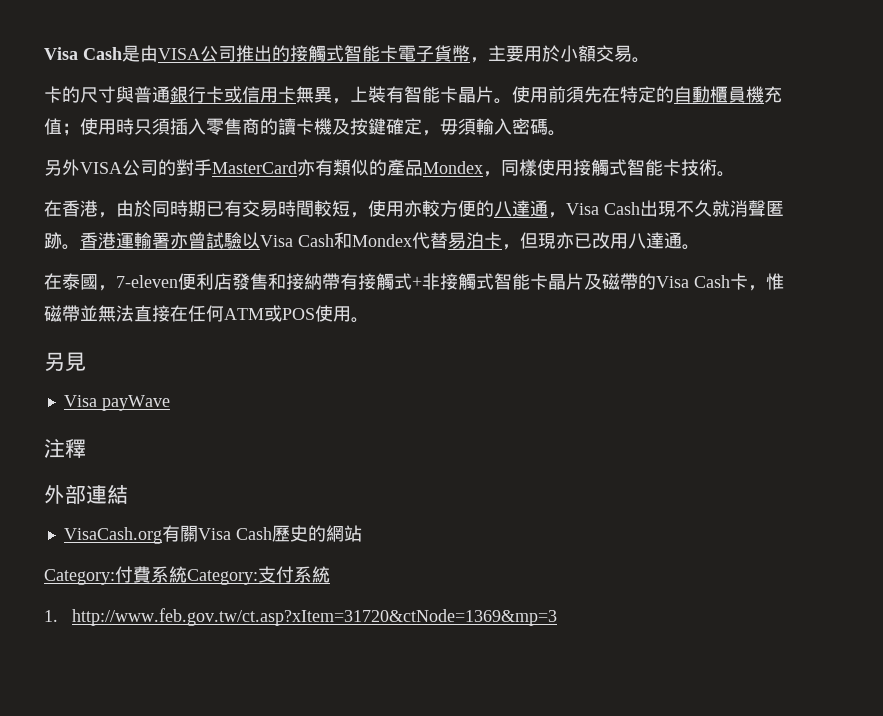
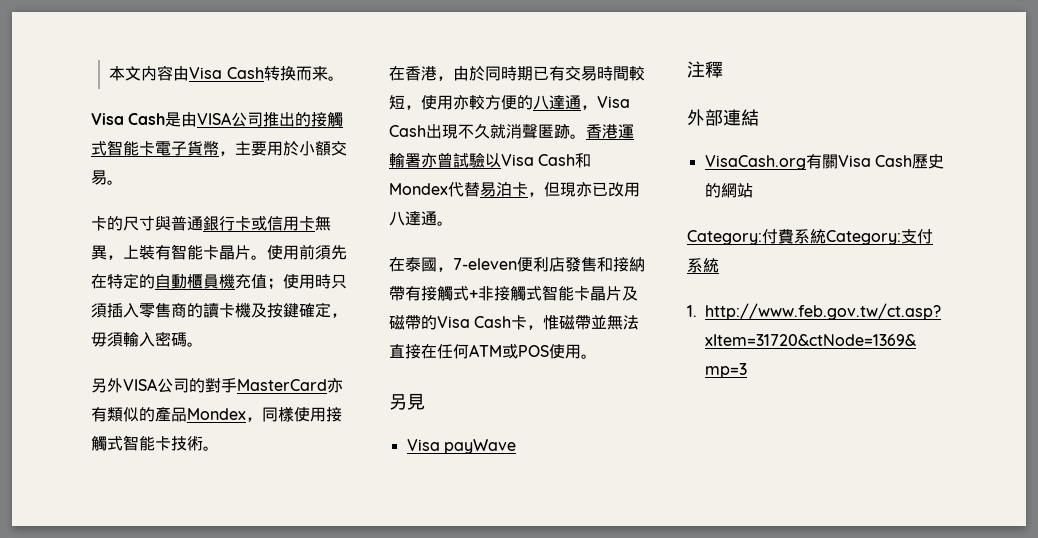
(44, 53) none -> [109,65,344,81] 本文内容由Visa Cash转换而来。 //

